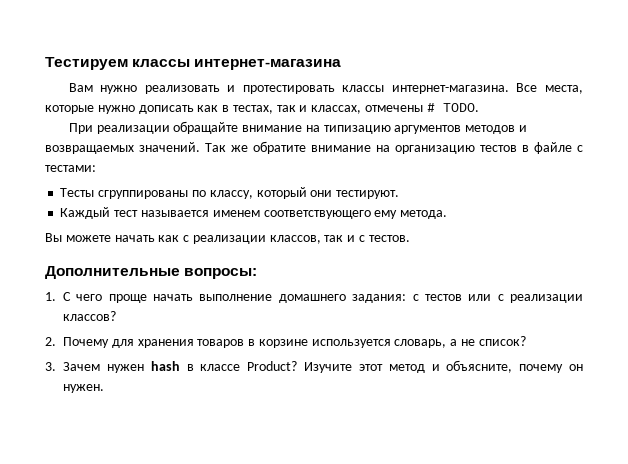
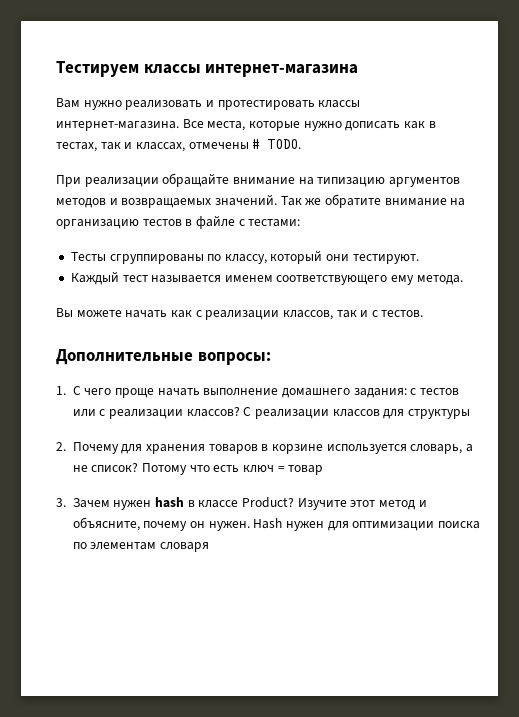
(116, 316) none -> [243,407,470,419] С реализации классов для структуры
(526, 341) none -> [142,463,324,475] Потому что есть ключ = товар
(104, 388) none -> [253,518,480,531] [72,542,210,552] Hash нужен для оптимизации поиска по элементам словаря

